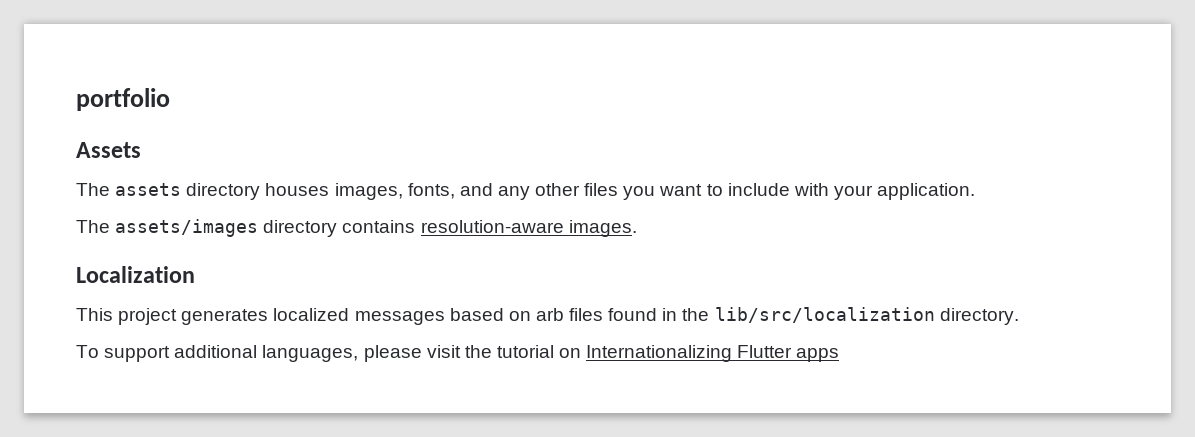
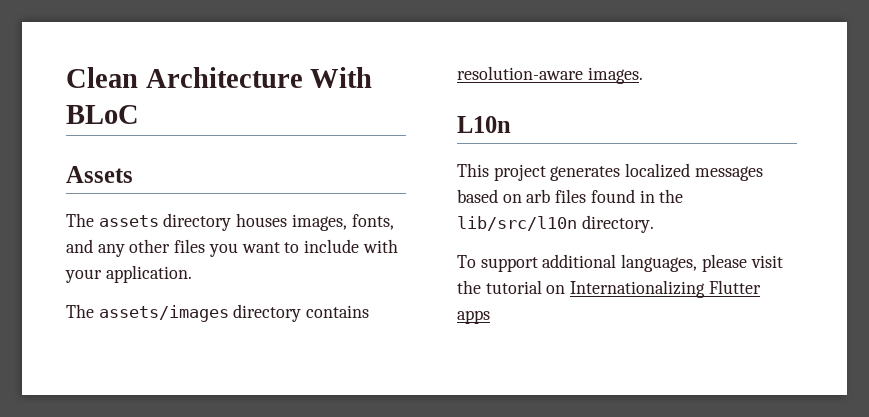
[76,88,170,111] portfolio -> [66,67,373,88] [66,105,139,124] Clean Architecture With BLoC
[76,266,195,283] Localization -> [457,116,511,133] L10n
[714,307,935,323] lib/src/localization -> [457,216,577,231] lib/src/l10n

